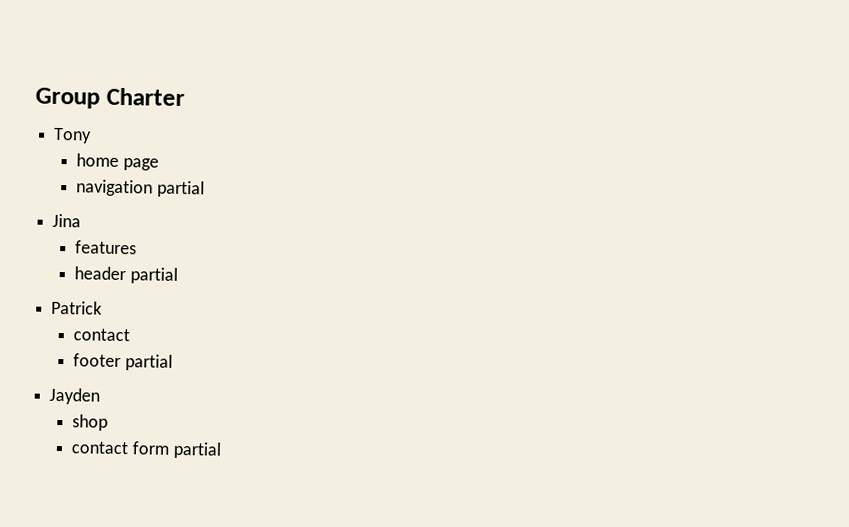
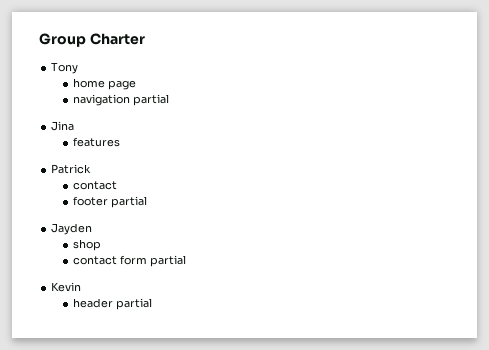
[74,266,179,284] // header partial -> (120, 142) none
(222, 450) none -> [51,282,82,292] [72,298,152,310] // Kevin // header partial

